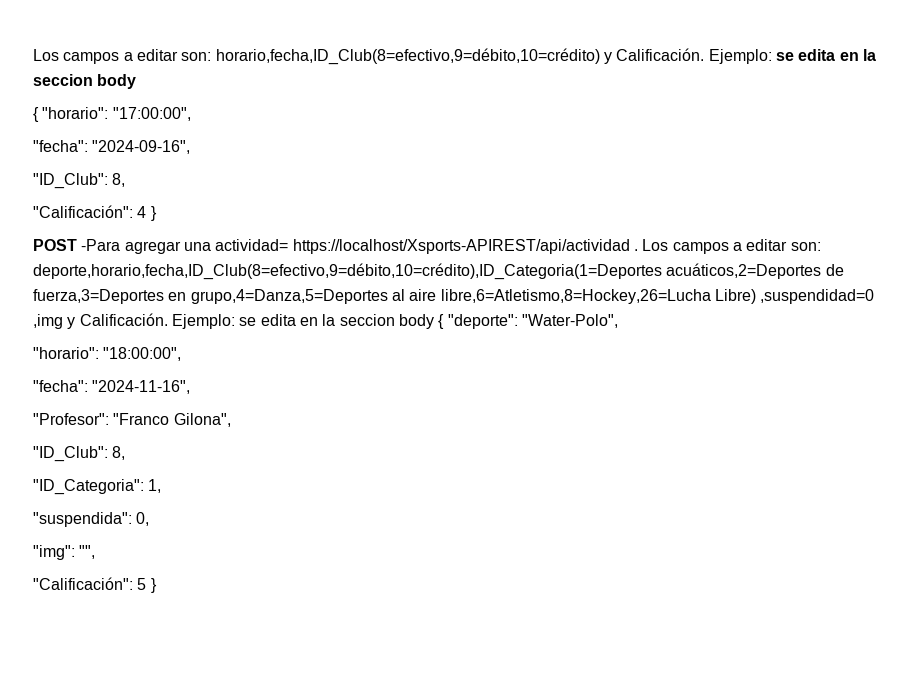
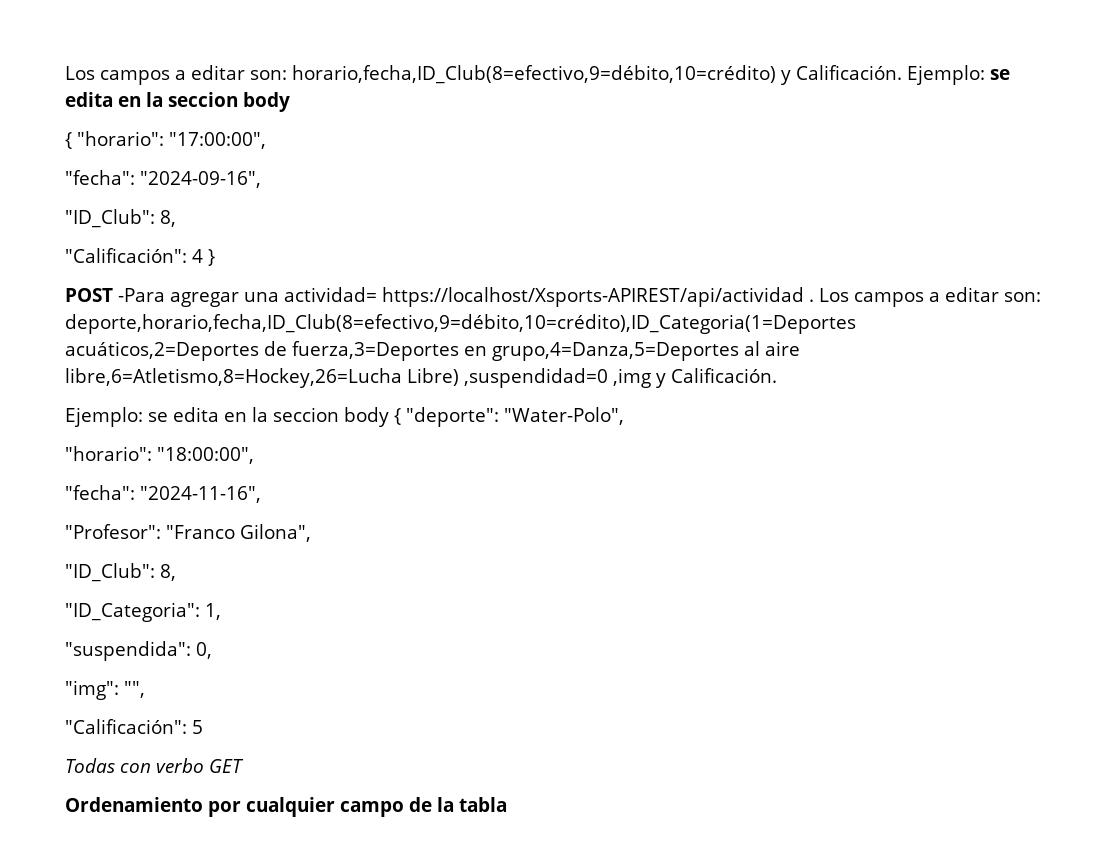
(168, 319) none -> (777, 375) //
[150,578,157,593] } -> [65,758,244,773] [65,797,507,817] // Todas con verbo GET // Ordenamiento por cualquier campo de la tabla

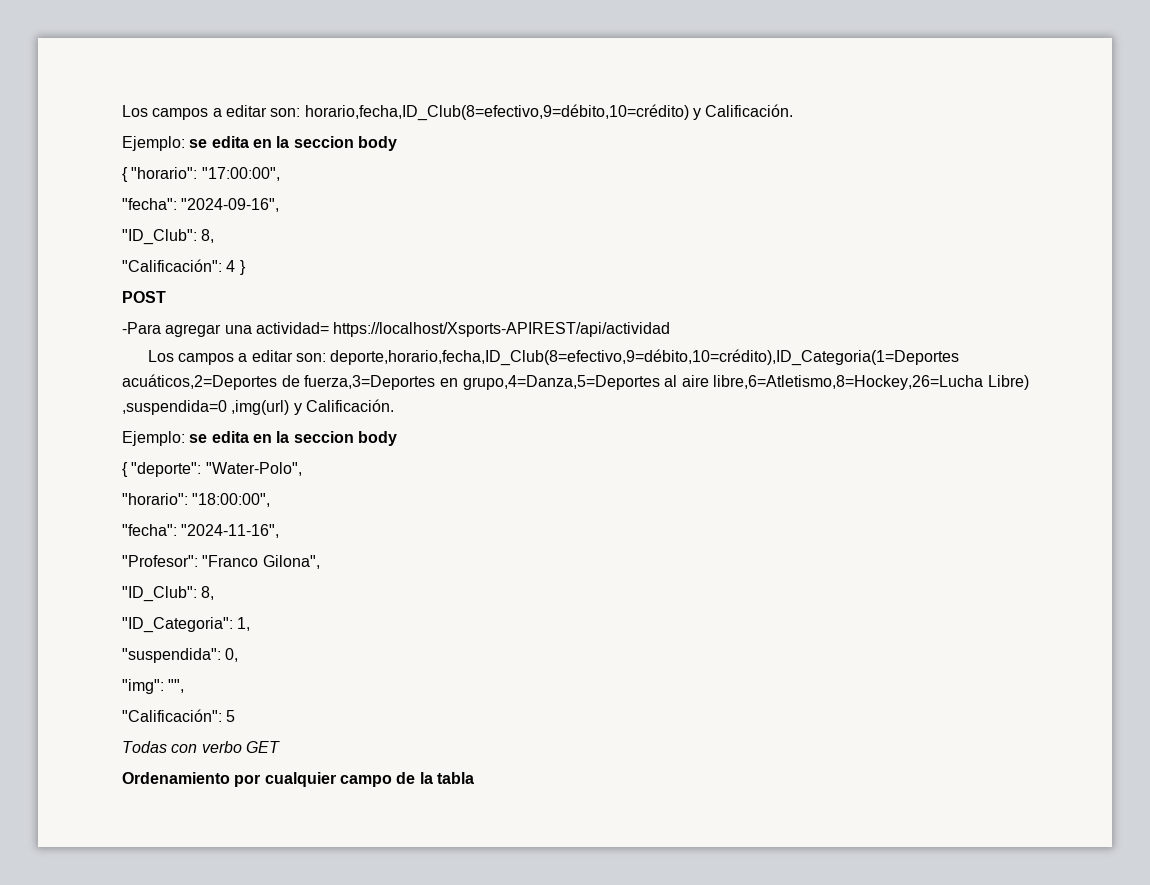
(902, 72) none -> (794, 110) //
(113, 295) none -> (166, 297) //
[809,299,814,302] . -> (671, 329) //
[463,368,777,388] [65,407,389,427] ,suspendidad=0 ,img y Calificación. // Ejemplo: se edita en la seccion body -> [122,399,394,415] [122,431,397,446] ,suspendida=0 ,img(url) y Calificación. // Ejemplo: se edita en la seccion body //

